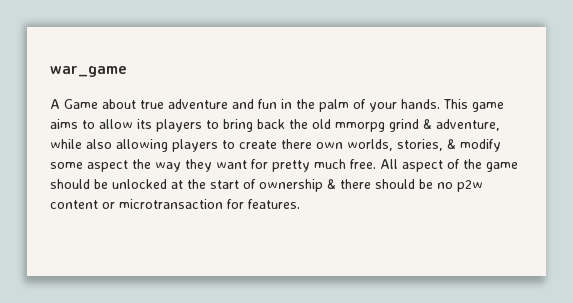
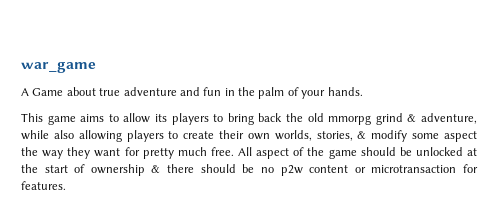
(440, 104) none -> (363, 91) //
[281,139,312,149] there -> [219,130,245,139] their

